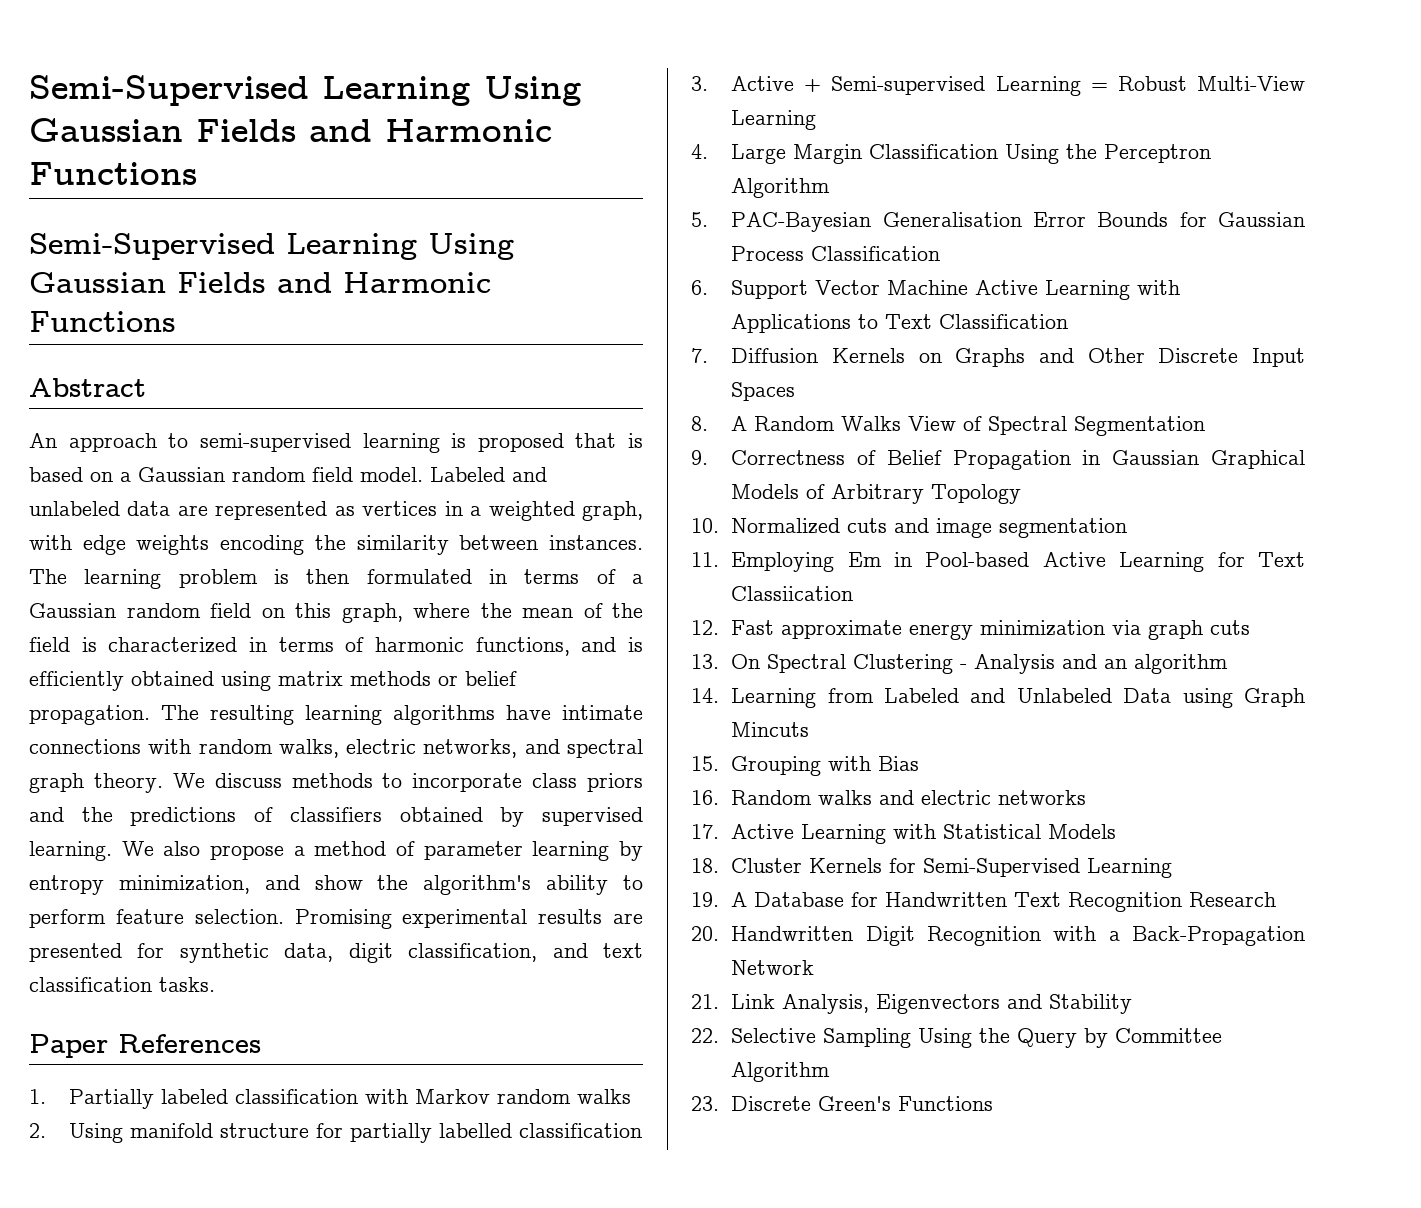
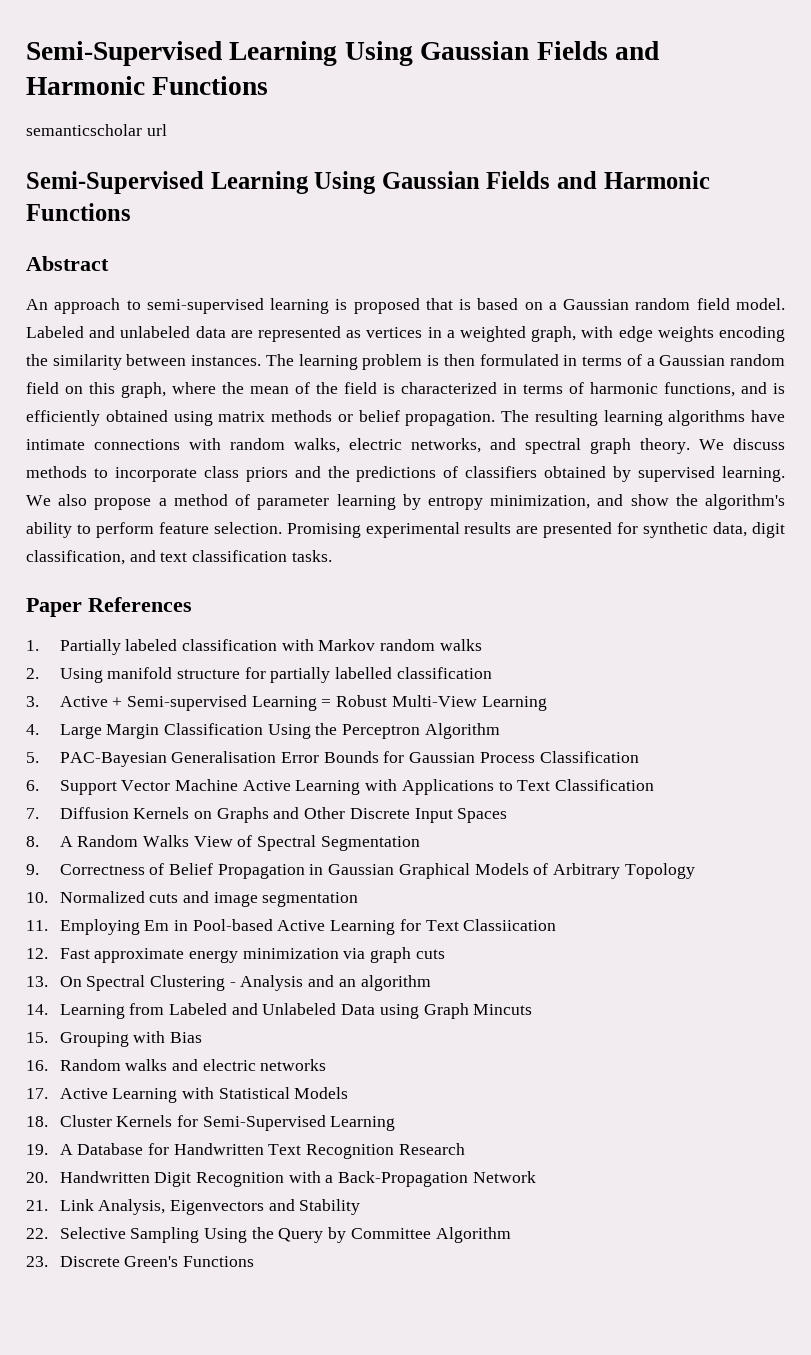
[29,75,582,106] [29,118,552,142] [29,162,197,185] Semi-Supervised Learning Using Gaussian Fields and Harmonic Functions -> [26,41,660,66] [26,76,269,95] [26,124,167,136] Semi-Supervised Learning Using Gaussian Fields and Harmonic Functions // semanticscholar url

